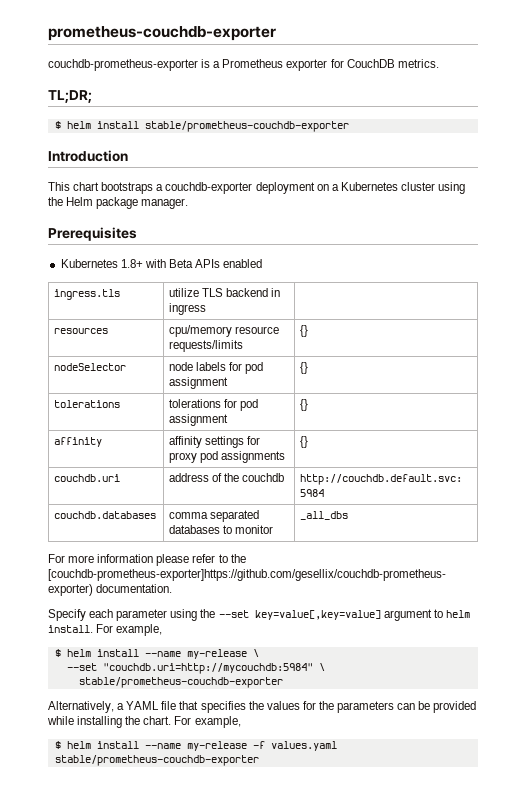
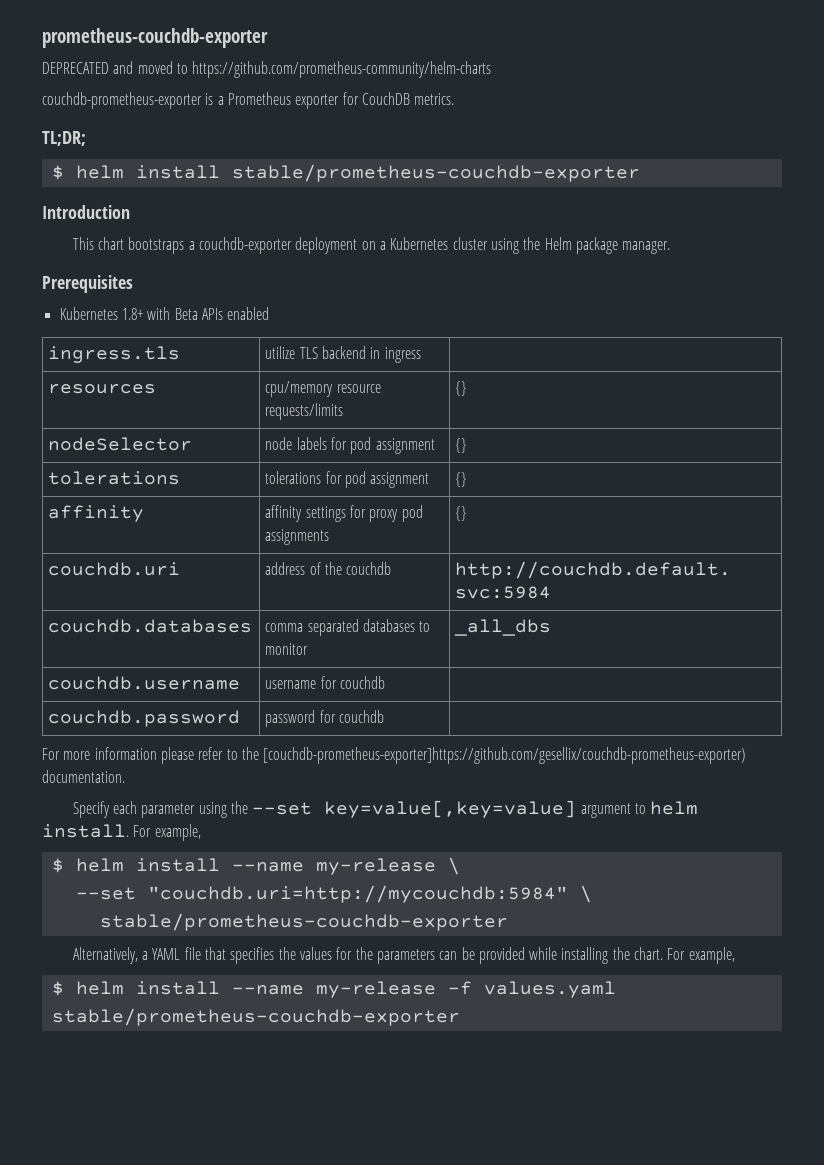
(276, 33) none -> [42,61,492,78] // DEPRECATED and moved to https://github.com/prometheus-community/helm-charts
(349, 515) none -> [48,676,241,690] [265,676,386,689] [48,710,241,727] [265,710,385,727] // couchdb.username | username for couchdb | // couchdb.password | password for couchdb |

